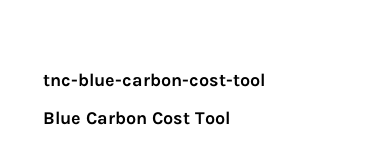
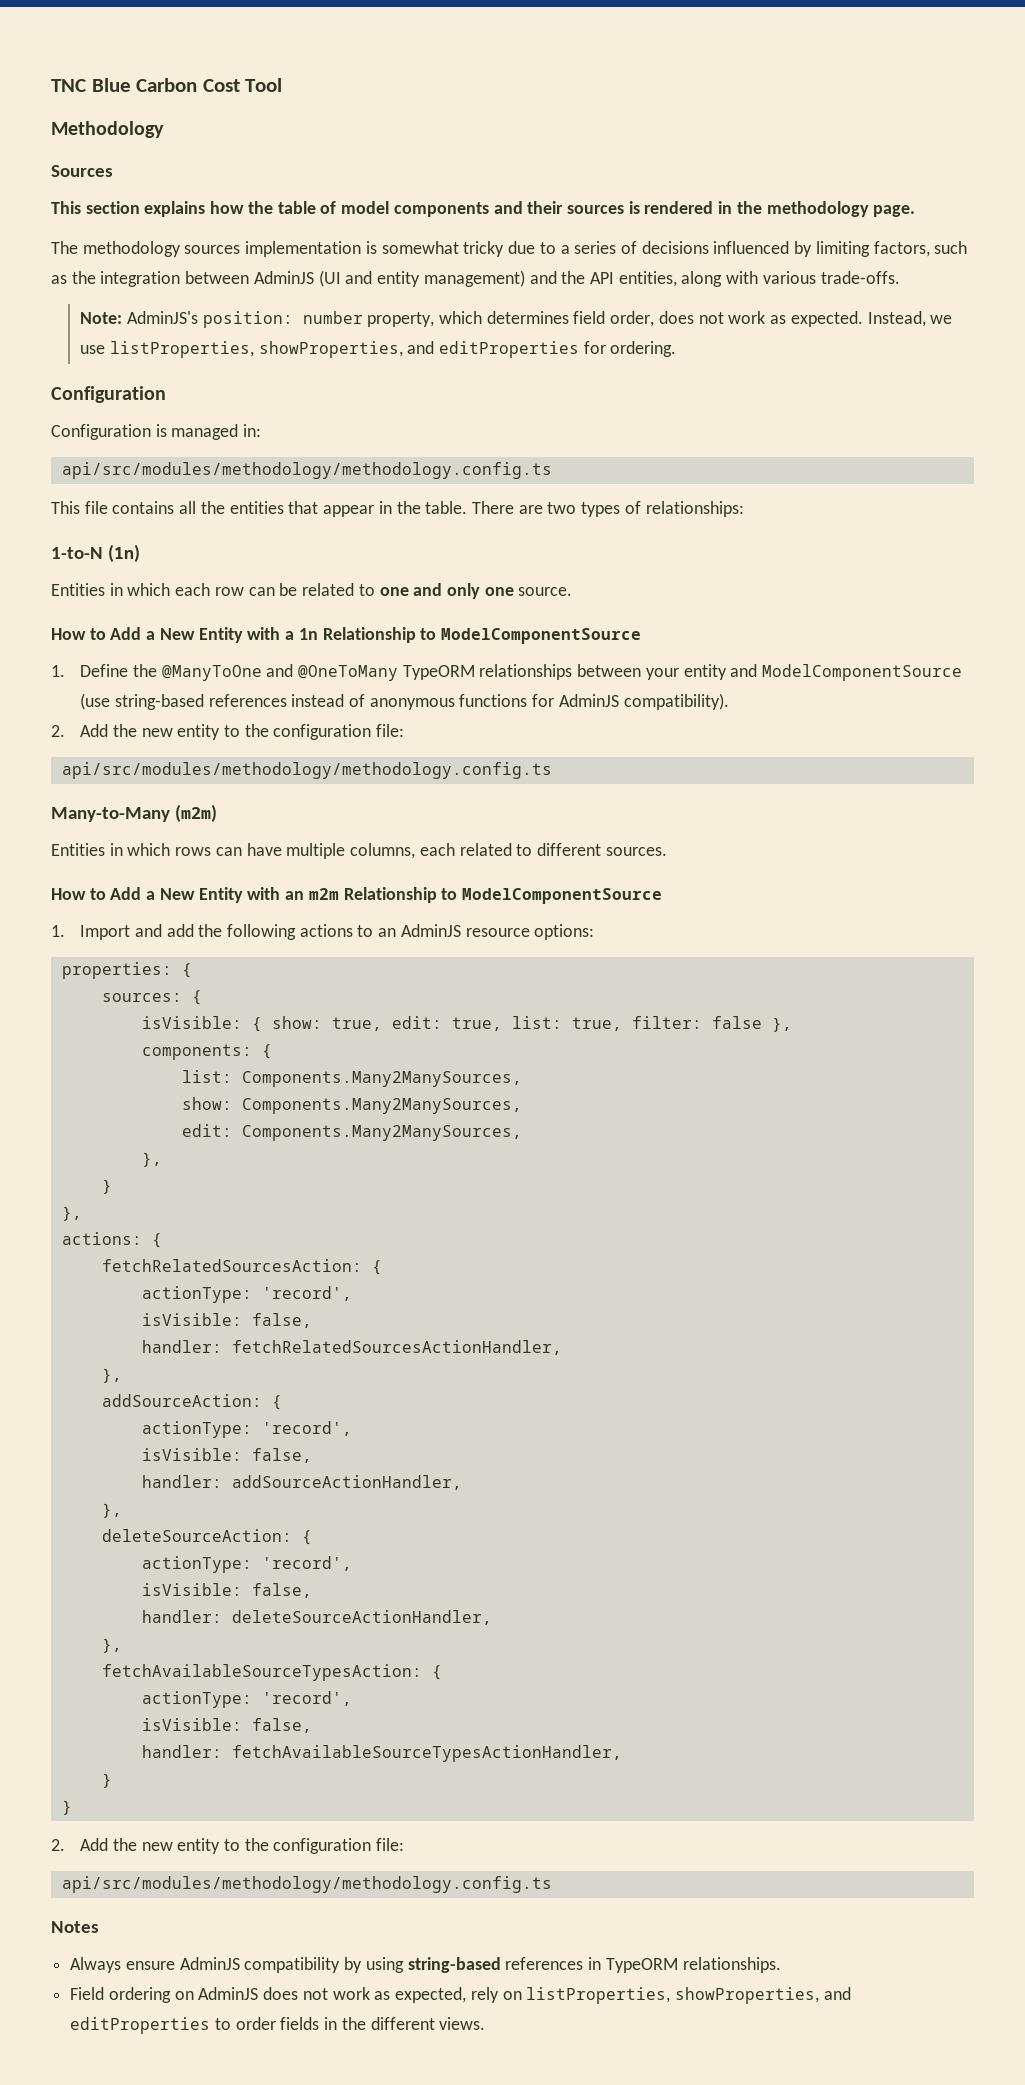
[43,73,265,87] tnc-blue-carbon-cost-tool // -> [51,79,86,92] TNC
(230, 118) none -> [51,121,164,138] [51,165,113,177] [51,201,916,217] [51,241,968,257] [51,270,900,287] [80,311,953,328] [80,341,677,358] [51,386,166,403] [51,424,262,440] [61,462,552,479] [51,501,744,517] [51,544,140,562] [51,583,573,599] [51,627,641,644] [51,664,963,681] [80,693,729,710] [51,724,405,740] [61,762,552,779] [51,804,217,822] [51,843,667,859] [51,887,662,904] [51,924,595,940] [61,962,192,979] [101,990,202,1005] [141,1016,792,1032] [141,1044,272,1060] [181,1070,522,1087] [181,1097,522,1114] [181,1124,522,1141] [141,1152,162,1167] [101,1179,112,1194] [61,1206,82,1221] [61,1232,162,1248] [101,1259,382,1275] [141,1286,352,1303] [141,1313,312,1328] [141,1340,562,1355] [101,1368,122,1383] [101,1394,282,1410] [141,1421,352,1438] [141,1448,312,1463] [141,1475,462,1490] [101,1503,122,1518] [101,1529,312,1545] [141,1556,352,1573] [141,1583,312,1598] [141,1610,492,1625] [101,1638,122,1653] [101,1664,442,1681] [141,1691,352,1708] [141,1718,312,1733] [141,1745,622,1762] [101,1773,112,1788] [61,1800,72,1815] [51,1838,405,1854] [61,1876,552,1893] [51,1921,99,1933] [70,1957,781,1973] [70,1987,851,2004] [70,2017,486,2034] // Methodology // Sources // This section explains how the table of model components and their sources is rendered in the methodology page. // The methodology sources implementation is somewhat tricky due to a series of decisions influenced by limiting factors, such as the integration between AdminJS (UI and entity management) and the API entities, along with various trade-offs. // Note: AdminJS's position: number property, which determines field order, does not work as expected. Instead, we use listProperties, showProperties, and editProperties for ordering. // Configuration // Configuration is managed in: // api/src/modules/methodology/methodology.config.ts // This file contains all the entities that appear in the table. There are two types of relationships: // 1-to-N (1n) // Entities in which each row can be related to one and only one source. // How to Add a New Entity with a 1n Relationship to ModelComponentSource // 1. Define the @ManyToOne and @OneToMany TypeORM relationships between your entity and ModelComponentSource (use string-based references instead of anonymous functions for AdminJS compatibility). // 2. Add the new entity to the configuration file: // api/src/modules/methodology/methodology.config.ts // Many-to-Many (m2m) // Entities in which rows can have multiple columns, each related to different sources. // How to Add a New Entity with an m2m Relationship to ModelComponentSource // 1. Import and add the following actions to an AdminJS resource options: // properties: { // sources: { // isVisible: { show: true, edit: true, list: true, filter: false }, // components: { // list: Components.Many2ManySources, // show: Components.Many2ManySources, // edit: Components.Many2ManySources, // }, // } // }, // actions: { // fetchRelatedSourcesAction: { // actionType: 'record', // isVisible: false, // handler: fetchRelatedSourcesActionHandler, // }, // addSourceAction: { // actionType: 'record', // isVisible: false, // handler: addSourceActionHandler, // }, // deleteSourceAction: { // actionType: 'record', // isVisible: false, // handler: deleteSourceActionHandler, // }, // fetchAvailableSourceTypesAction: { // actionType: 'record', // isVisible: false, // handler: fetchAvailableSourceTypesActionHandler, // } // } // 2. Add the new entity to the configuration file: // api/src/modules/methodology/methodology.config.ts // Notes // Always ensure AdminJS compatibility by using string-based references in TypeORM relationships. // Field ordering on AdminJS does not work as expected, rely on listProperties, showProperties, and editProperties to order fields in the different views.

